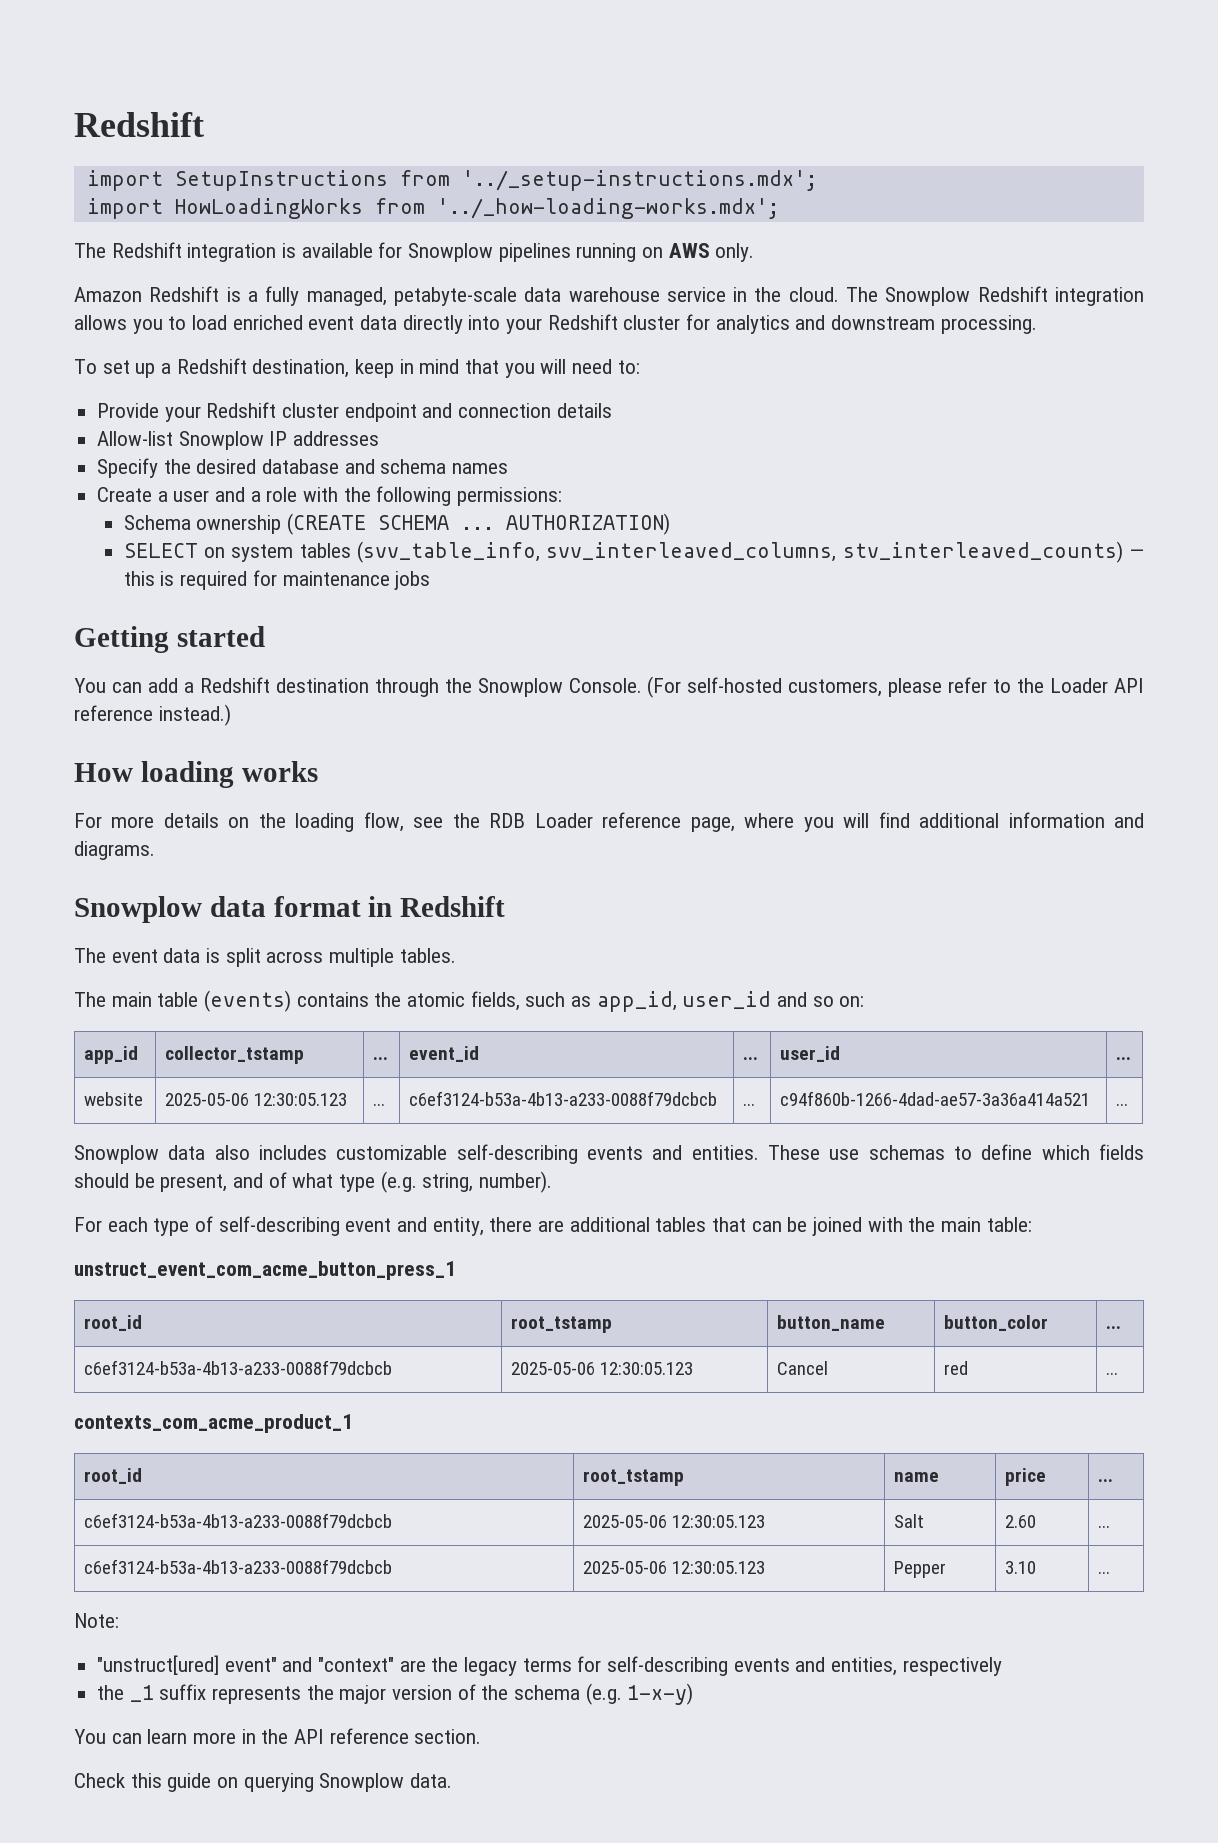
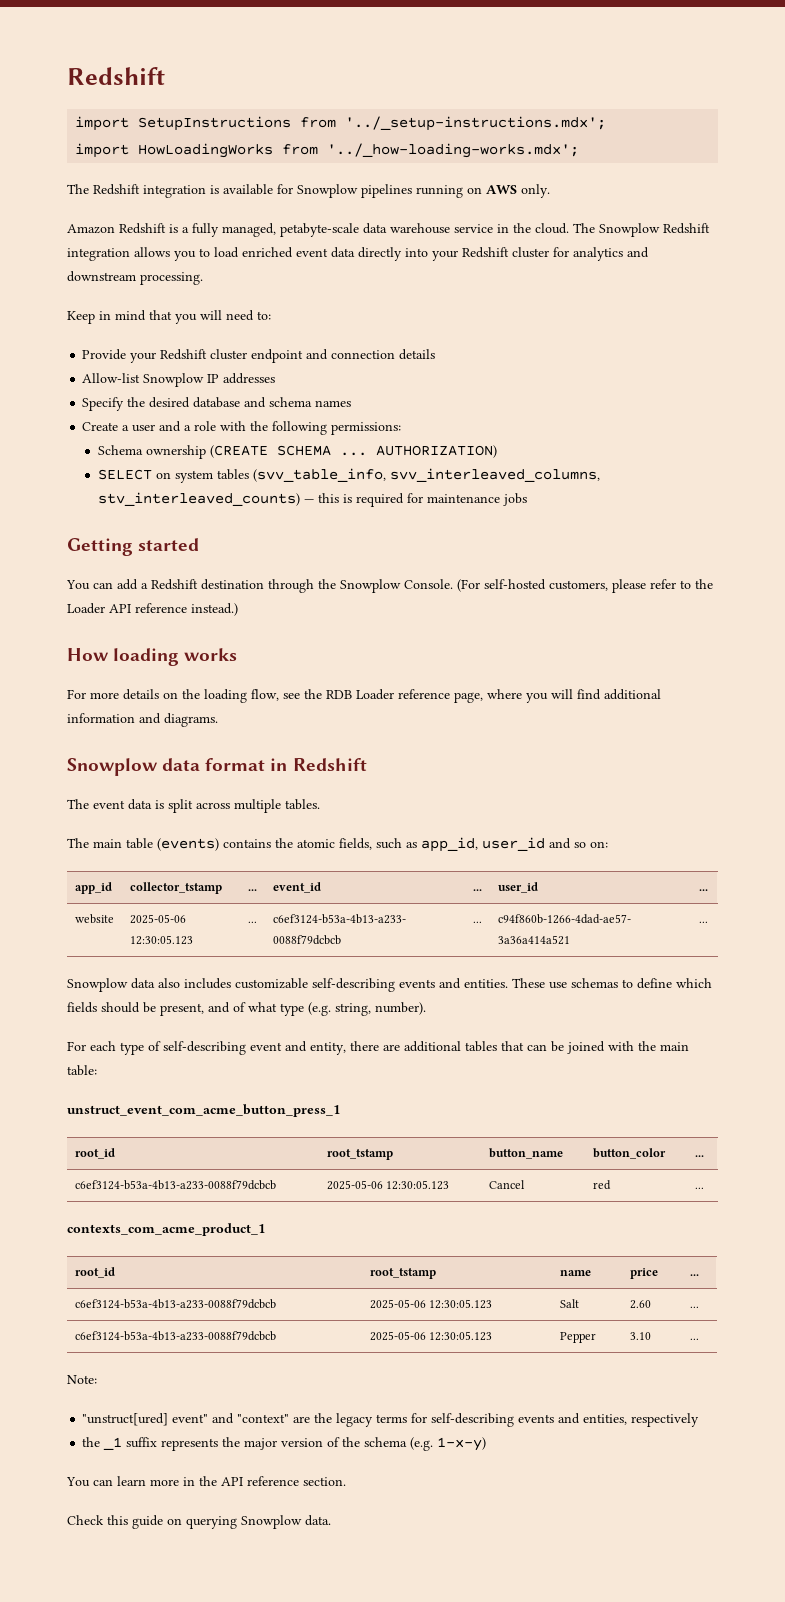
[74,358,395,378] To set up a Redshift destination, keep -> [67,311,95,324] Keep

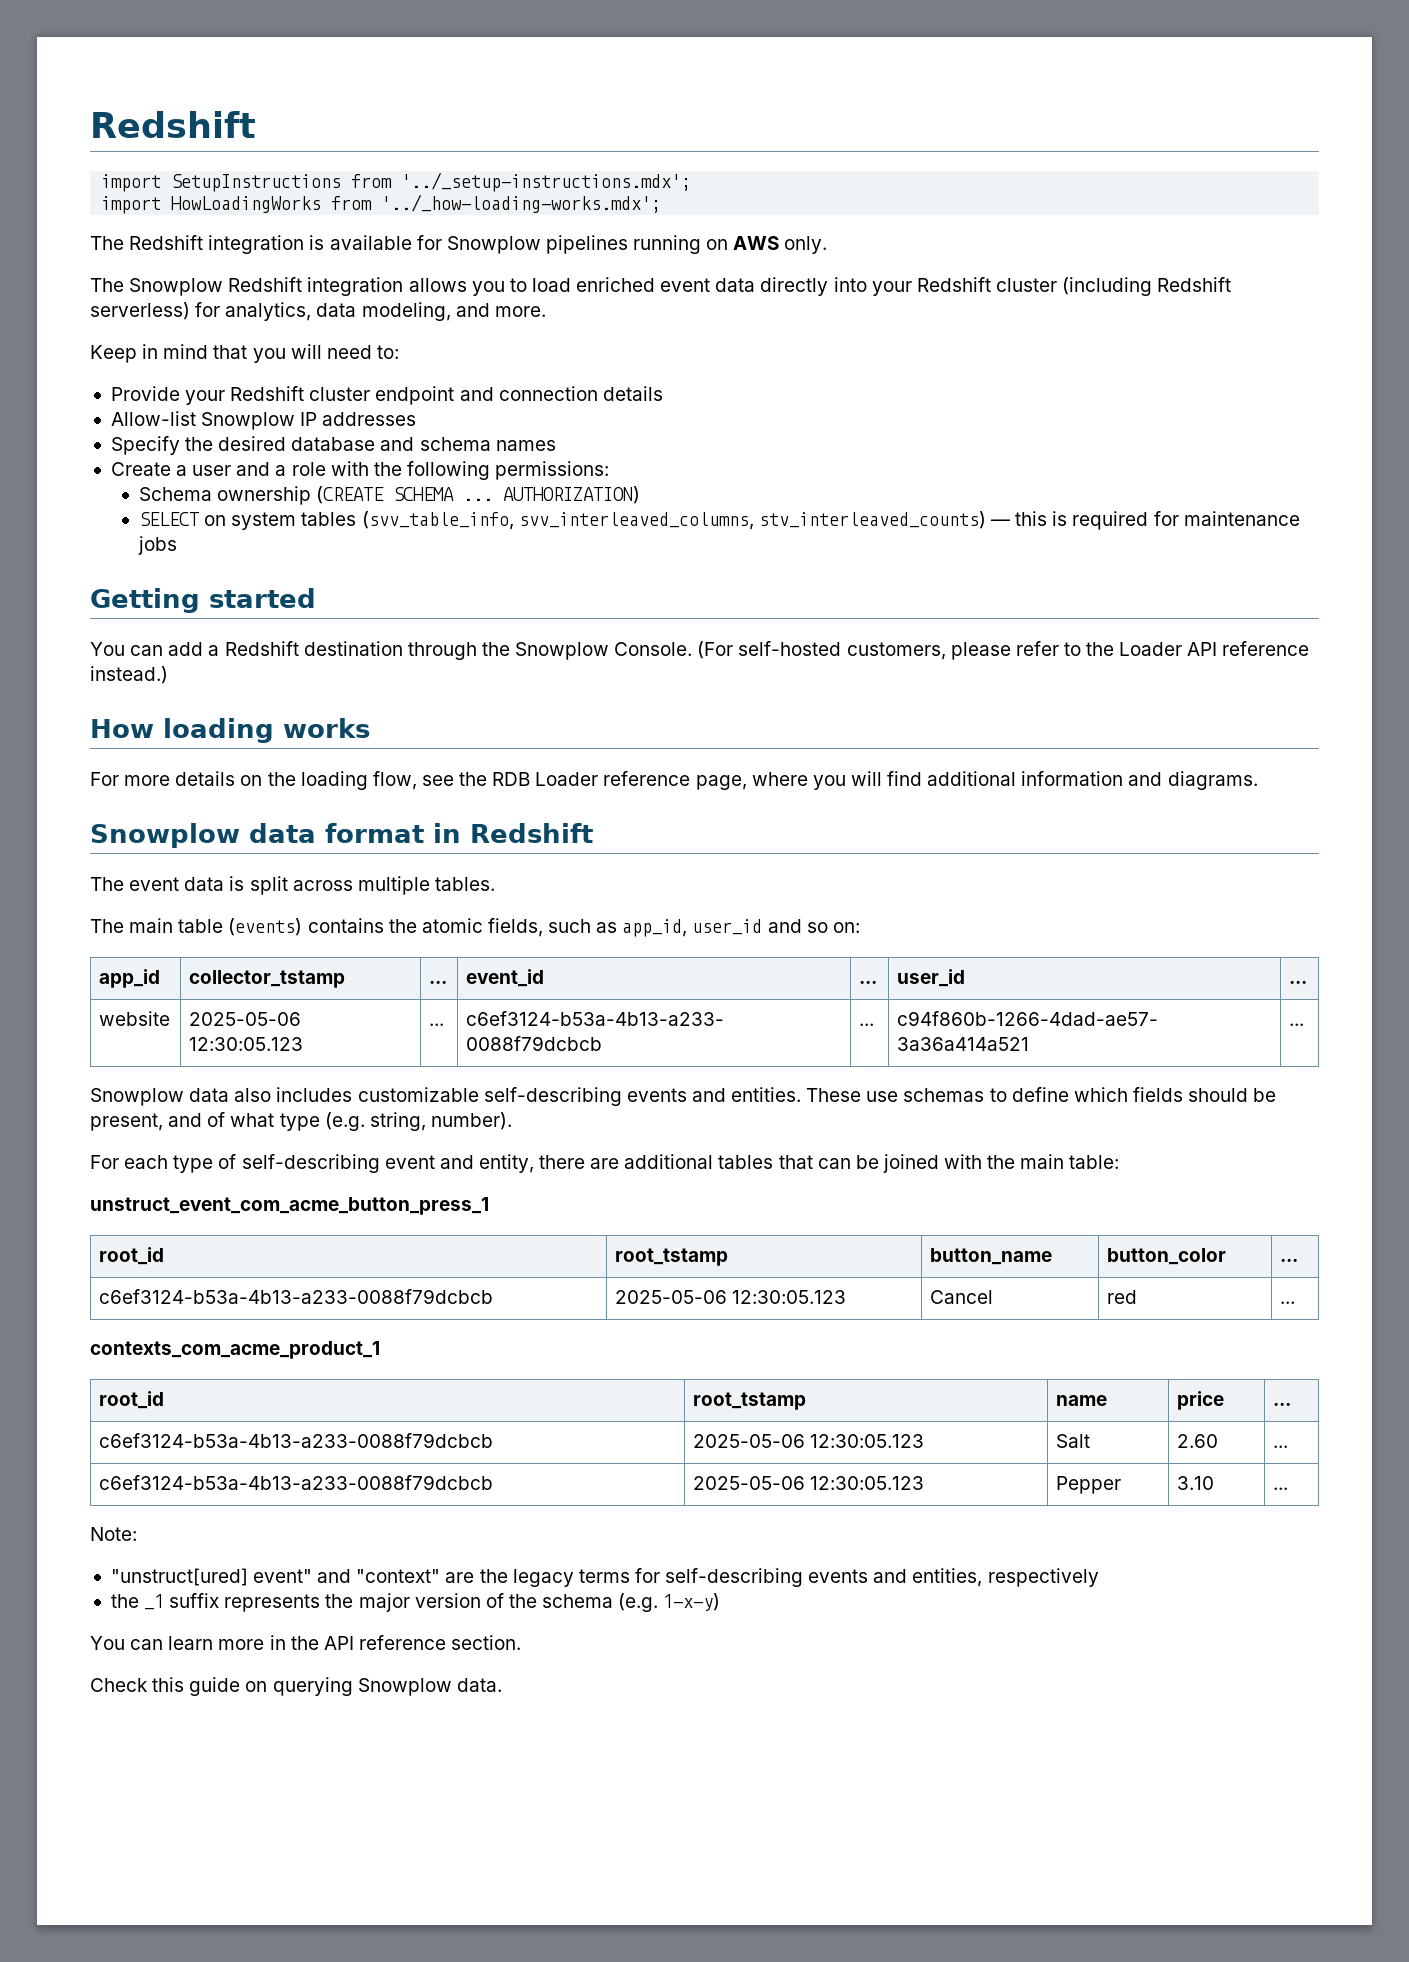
[67,223,569,237] Amazon Redshift is a fully managed, petabyte-scale data warehouse service in the cloud. -> (828, 245) none
[553,247,649,261] [67,271,203,285] for analytics and downstream processing. -> [1062,277,1232,296] [90,302,546,321] (including Redshift serverless) for analytics, data modeling, and more.

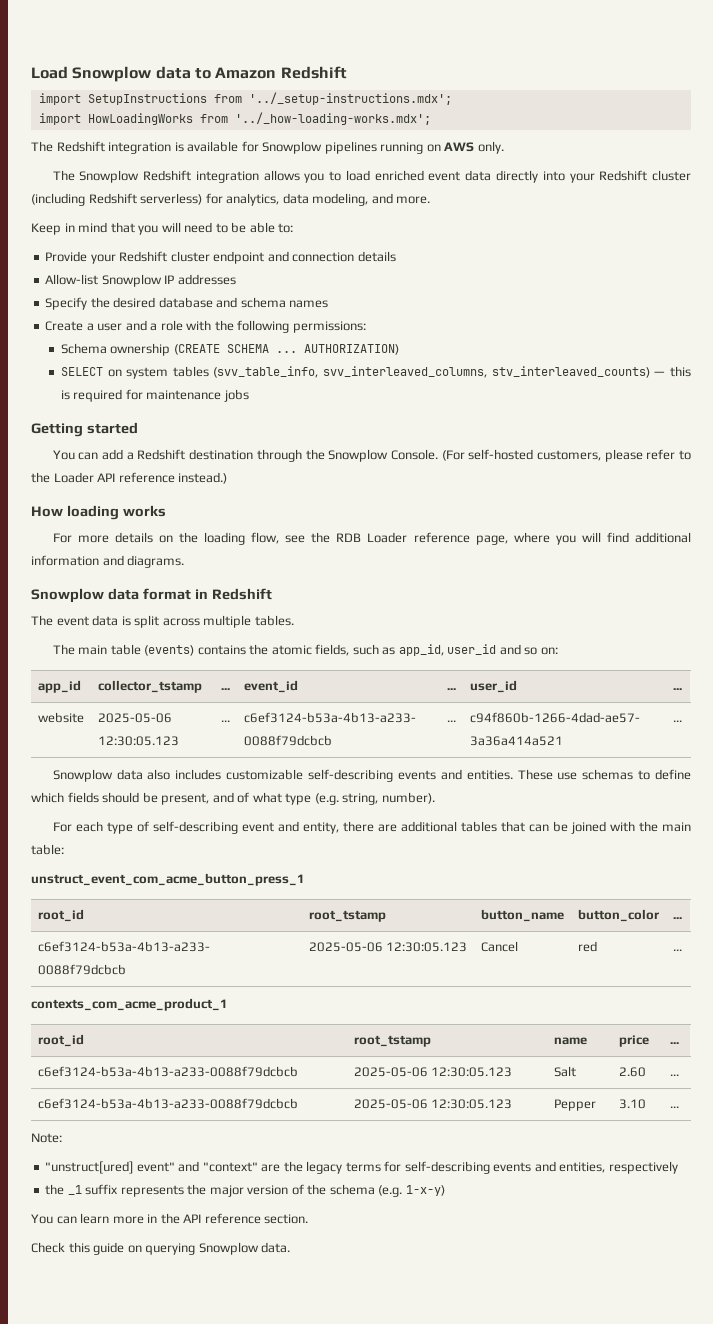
(90, 124) none -> [31,66,277,82] Load Snowplow data to Amazon
(372, 352) none -> [215,222,275,233] to be able

